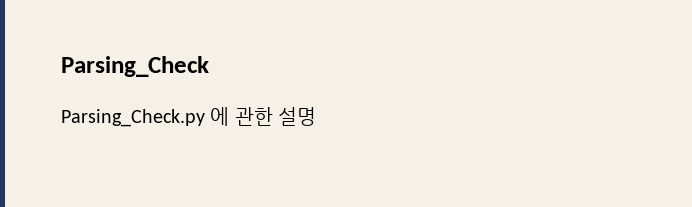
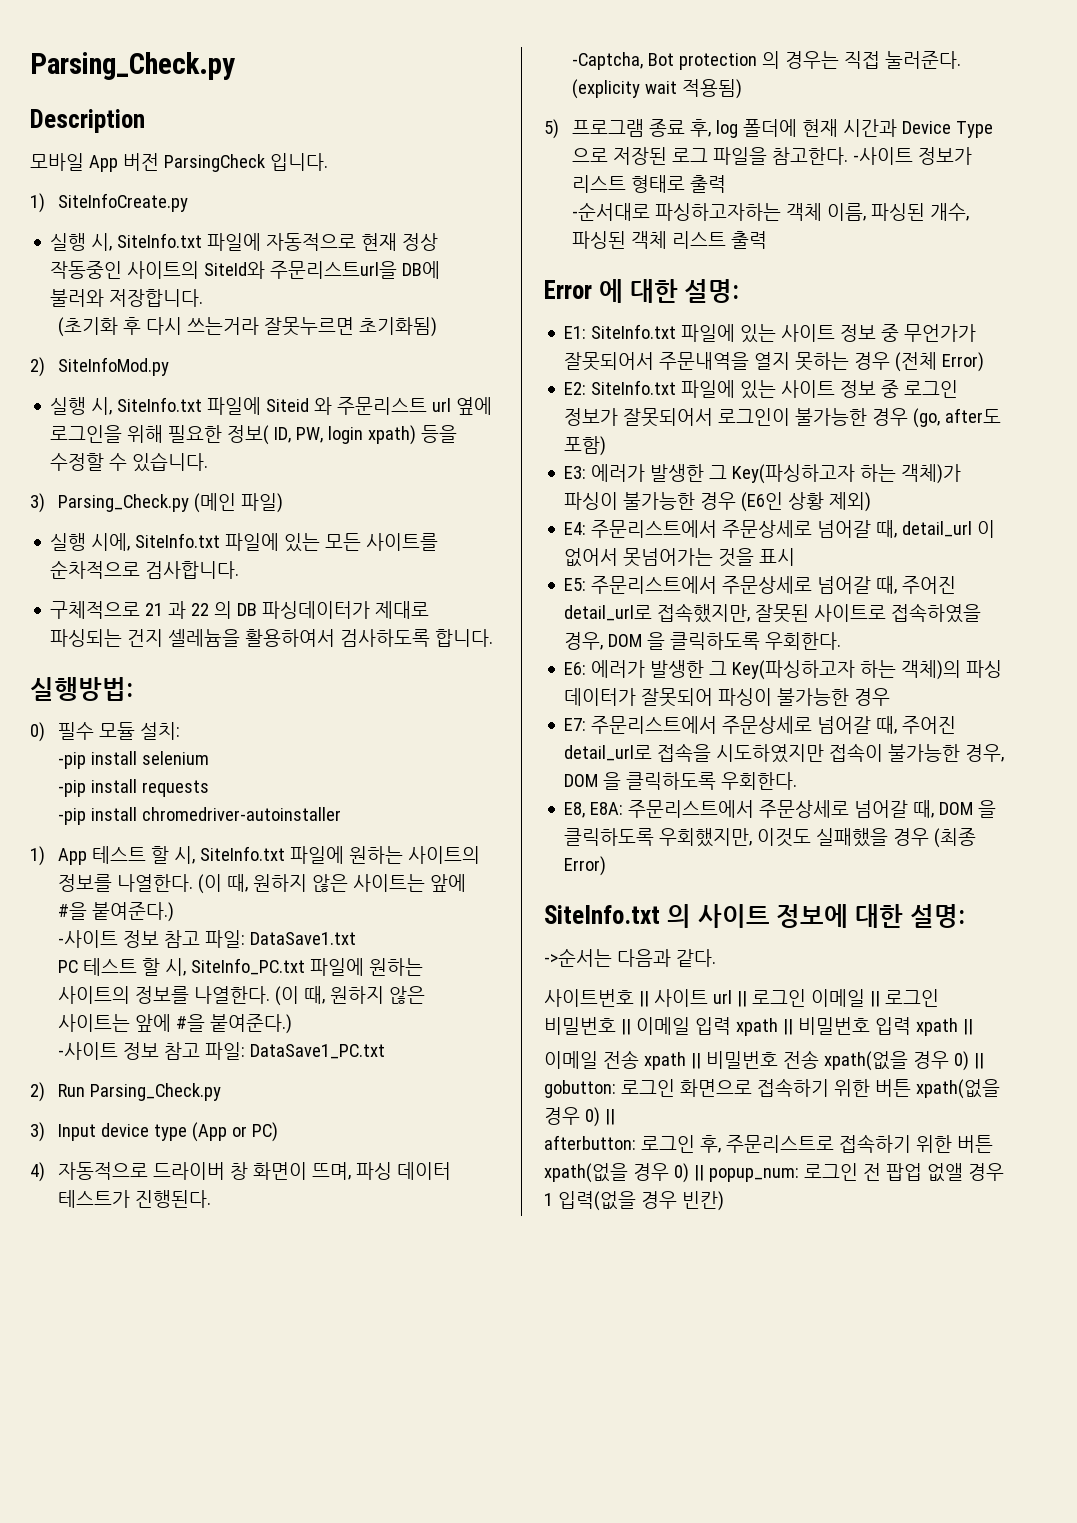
[61,56,209,77] [61,107,317,127] Parsing_Check // Parsing_Check.py 에 관한 설명 -> [30,52,235,80] [30,109,145,133] [30,153,328,172] [30,193,188,213] [50,233,439,251] [50,261,441,279] [50,289,204,307] [57,317,437,337] [30,357,169,377] [50,397,493,415] [50,425,458,445] [50,452,209,472] [30,493,283,513] [50,533,439,552] [50,560,240,579] [50,601,430,619] [50,629,494,647] [30,677,133,701] [30,722,180,742] [57,751,209,769] [57,779,209,797] [57,807,341,825] [30,846,480,866] [57,874,466,894] [57,902,174,922] [57,930,356,948] [57,958,423,976] [57,986,425,1006] [57,1014,292,1034] [57,1042,385,1060] [30,1082,221,1102] [30,1122,278,1142] [30,1162,451,1182] [57,1190,211,1208] [571,51,961,70] [571,79,742,99] [544,119,993,139] [571,147,972,165] [571,175,726,193] [571,202,969,221] [571,231,767,249] [544,279,740,303] [564,324,977,343] [564,352,985,372] [564,380,959,399] [564,408,1002,428] [564,436,607,456] [564,464,962,484] [564,492,872,512] [564,520,996,538] [564,548,796,567] [564,576,957,594] [564,603,982,623] [564,632,842,650] [564,660,1003,680] [564,688,891,707] [564,716,957,734] [564,743,1005,763] [564,772,798,790] [564,800,997,818] [564,828,977,848] [564,856,607,876] [544,904,965,928] [544,948,716,967] [544,989,939,1007] [544,1017,973,1036] [544,1050,984,1071] [544,1078,1000,1099] [544,1107,615,1127] [544,1134,993,1153] [544,1163,1004,1183] [544,1191,724,1211] Parsing_Check.py // Description // 모바일 App 버전 ParsingCheck 입니다. // 1) SiteInfoCreate.py // 실행 시, SiteInfo.txt 파일에 자동적으로 현재 정상 작동중인 사이트의 SiteId와 주문리스트url을 DB에 불러와 저장합니다. // (초기화 후 다시 쓰는거라 잘못누르면 초기화됨) // 2) SiteInfoMod.py // 실행 시, SiteInfo.txt 파일에 Siteid 와 주문리스트 url 옆에 로그인을 위해 필요한 정보( ID, PW, login xpath) 등을 수정할 수 있습니다. // 3) Parsing_Check.py (메인 파일) // 실행 시에, SiteInfo.txt 파일에 있는 모든 사이트를 순차적으로 검사합니다. // 구체적으로 21 과 22 의 DB 파싱데이터가 제대로 파싱되는 건지 셀레늄을 활용하여서 검사하도록 합니다. // 실행방법: // 0) 필수 모듈 설치: // -pip install selenium // -pip install requests // -pip install chromedriver-autoinstaller // 1) App 테스트 할 시, SiteInfo.txt 파일에 원하는 사이트의 정보를 나열한다. (이 때, 원하지 않은 사이트는 앞에 #을 붙여준다.) // -사이트 정보 참고 파일: DataSave1.txt // PC 테스트 할 시, SiteInfo_PC.txt 파일에 원하는 사이트의 정보를 나열한다. (이 때, 원하지 않은 사이트는 앞에 #을 붙여준다.) // -사이트 정보 참고 파일: DataSave1_PC.txt // 2) Run Parsing_Check.py // 3) Input device type (App or PC) // 4) 자동적으로 드라이버 창 화면이 뜨며, 파싱 데이터 테스트가 진행된다. // -Captcha, Bot protection 의 경우는 직접 눌러준다. (explicity wait 적용됨) // 5) 프로그램 종료 후, log 폴더에 현재 시간과 Device Type 으로 저장된 로그 파일을 참고한다. -사이트 정보가 리스트 형태로 출력 // -순서대로 파싱하고자하는 객체 이름, 파싱된 개수, 파싱된 객체 리스트 출력 // Error 에 대한 설명: // E1: SiteInfo.txt 파일에 있는 사이트 정보 중 무언가가 잘못되어서 주문내역을 열지 못하는 경우 (전체 Error) // E2: SiteInfo.txt 파일에 있는 사이트 정보 중 로그인 정보가 잘못되어서 로그인이 불가능한 경우 (go, after도 포함) // E3: 에러가 발생한 그 Key(파싱하고자 하는 객체)가 파싱이 불가능한 경우 (E6인 상황 제외) // E4: 주문리스트에서 주문상세로 넘어갈 때, detail_url 이 없어서 못넘어가는 것을 표시 // E5: 주문리스트에서 주문상세로 넘어갈 때, 주어진 detail_url로 접속했지만, 잘못된 사이트로 접속하였을 경우, DOM 을 클릭하도록 우회한다. // E6: 에러가 발생한 그 Key(파싱하고자 하는 객체)의 파싱 데이터가 잘못되어 파싱이 불가능한 경우 // E7: 주문리스트에서 주문상세로 넘어갈 때, 주어진 detail_url로 접속을 시도하였지만 접속이 불가능한 경우, DOM 을 클릭하도록 우회한다. // E8, E8A: 주문리스트에서 주문상세로 넘어갈 때, DOM 을 클릭하도록 우회했지만, 이것도 실패했을 경우 (최종 Error) // SiteInfo.txt 의 사이트 정보에 대한 설명: // ->순서는 다음과 같다. // 사이트번호 || 사이트 url || 로그인 이메일 || 로그인 비밀번호 || 이메일 입력 xpath || 비밀번호 입력 xpath || // 이메일 전송 xpath || 비밀번호 전송 xpath(없을 경우 0) || gobutton: 로그인 화면으로 접속하기 위한 버튼 xpath(없을 경우 0) || // afterbutton: 로그인 후, 주문리스트로 접속하기 위한 버튼 xpath(없을 경우 0) || popup_num: 로그인 전 팝업 없앨 경우 1 입력(없을 경우 빈칸)

